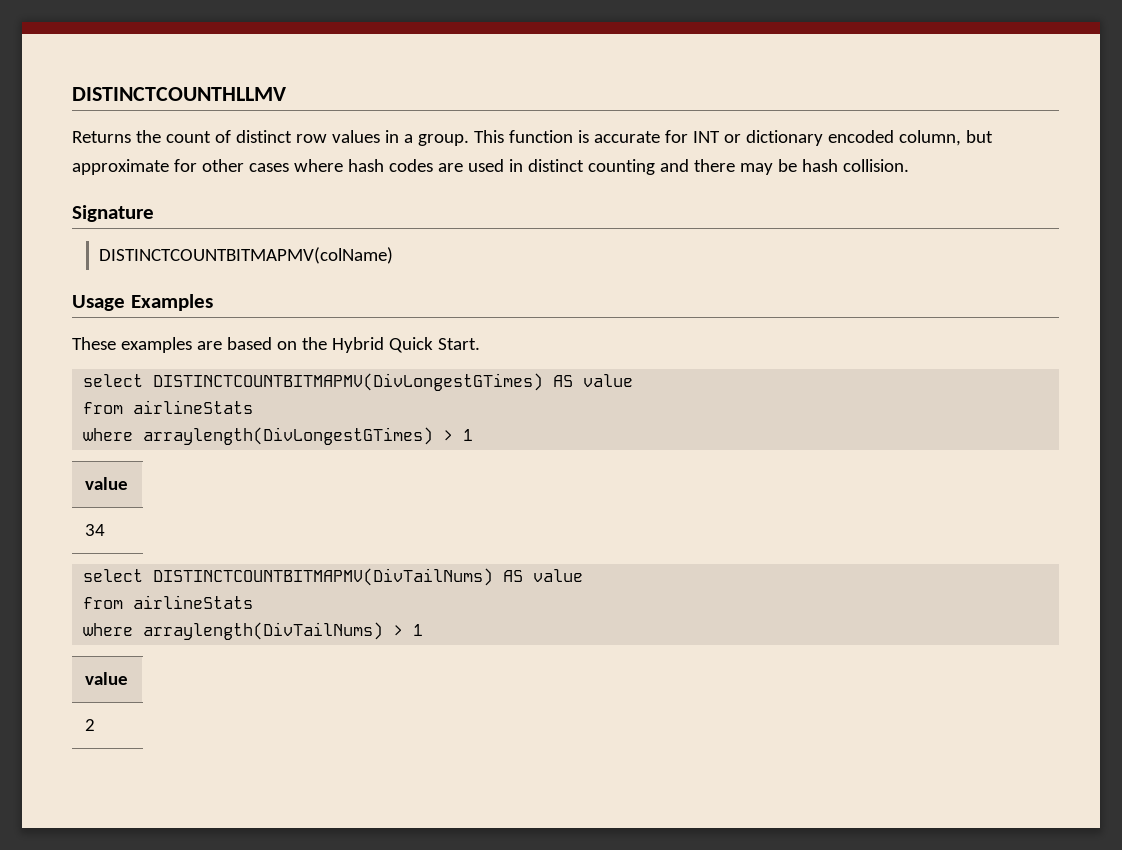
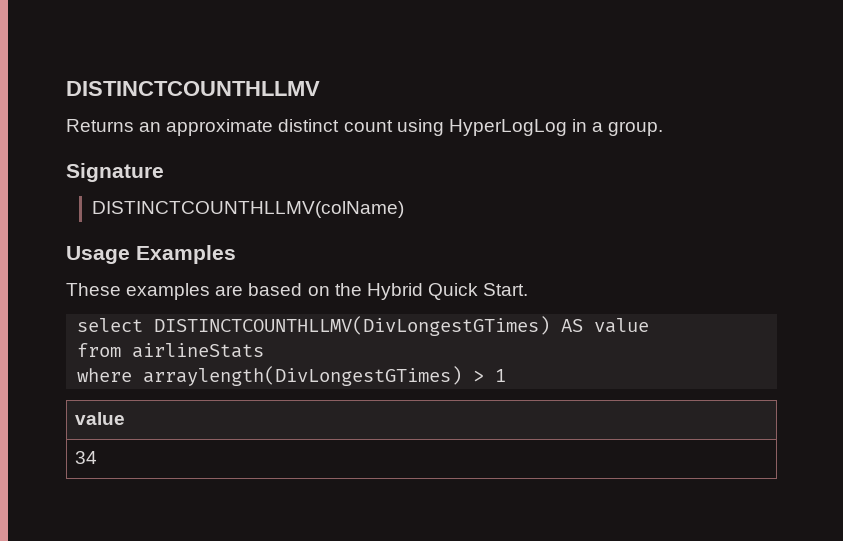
[135,130,993,146] [72,159,909,175] the count of distinct row values in a group. This function is accurate for INT or dictionary encoded column, but approximate for other cases where hash codes are used in distinct counting and there may be hash collision. -> [139,119,664,136] an approximate distinct count using HyperLogLog in a group.
[99,247,394,264] DISTINCTCOUNTBITMAPMV(colName) -> [92,201,405,218] DISTINCTCOUNTHLLMV(colName)
[153,373,544,391] DISTINCTCOUNTBITMAPMV(DivLongestGTimes) -> [154,316,551,336] DISTINCTCOUNTHLLMV(DivLongestGTimes)
[83,568,584,586] [83,595,254,609] [83,622,424,640] [85,672,129,685] [85,719,96,731] // select DISTINCTCOUNTBITMAPMV(DivTailNums) AS value // from airlineStats // where arraylength(DivTailNums) > 1 // value // 2 -> (97, 457) none

